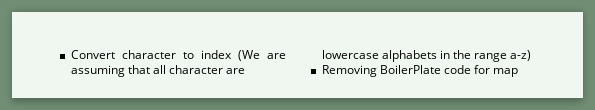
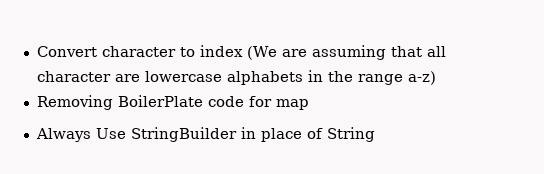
(519, 72) none -> [35,127,375,142] // Always Use StringBuilder in place of String

